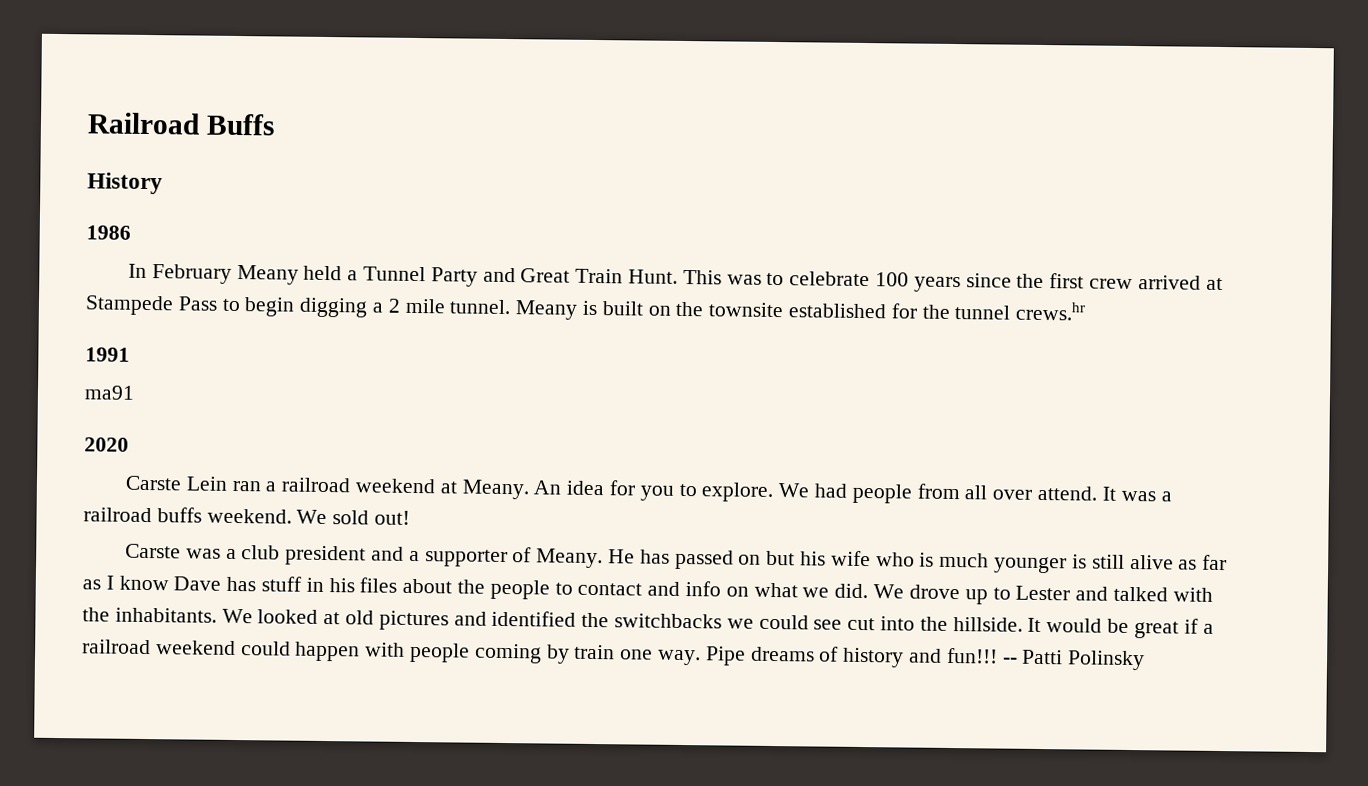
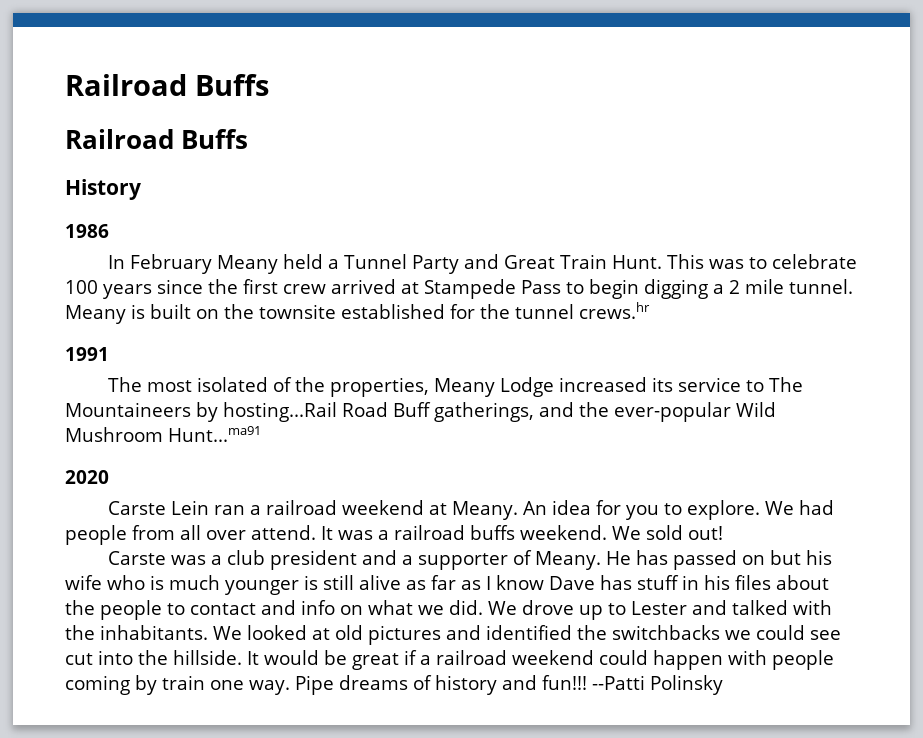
[87,112,275,136] Railroad Buffs -> [65,74,269,96] [65,129,249,149] Railroad Buffs // Railroad Buffs
[84,385,135,400] ma91 -> [108,377,804,397] [65,402,776,422] [65,426,261,442] The most isolated of the properties, Meany Lodge increased its service to The Mountaineers by hosting...Rail Road Buff gatherings, and the ever-popular Wild Mushroom Hunt...ma91
[1001,649,1064,665] -- Patti -> [591,675,645,690] --Patti

